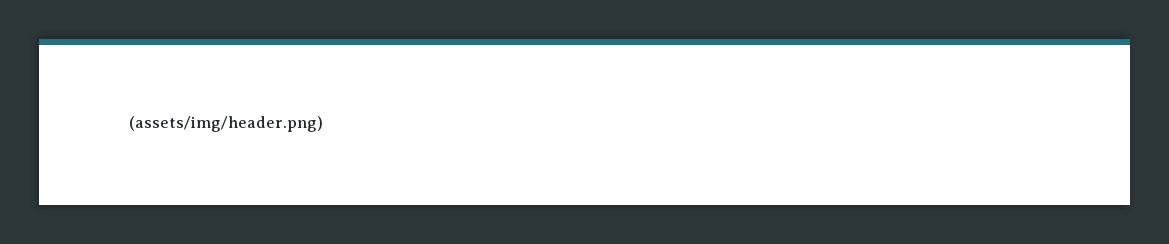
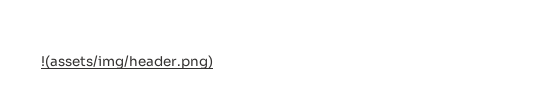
[129,116,323,132] (assets/img/header.png) -> [41,55,213,69] !(assets/img/header.png)

